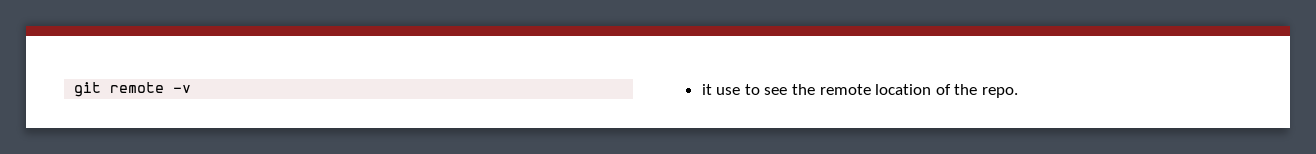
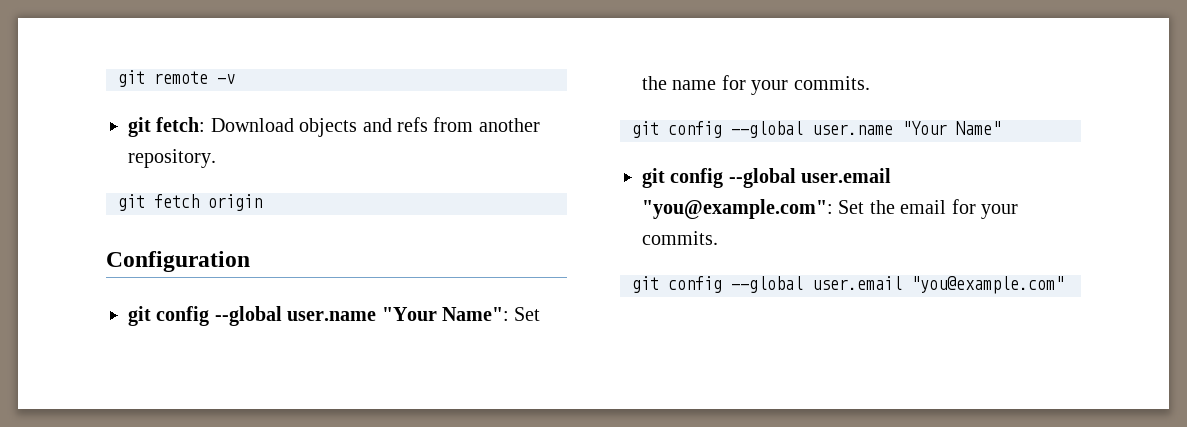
[701,84,1019,98] it use to see the remote location of the repo. -> [128,117,540,137] [128,149,216,168] [118,194,262,211] [106,251,250,272] [128,306,541,326] [642,75,870,95] [632,121,1001,138] [642,168,892,188] [642,199,1018,219] [642,231,718,245] [632,276,1064,294] git fetch: Download objects and refs from another repository. // git fetch origin // Configuration // git config --global user.name "Your Name": Set the name for your commits. // git config --global user.name "Your Name" // git config --global user.email "you@example.com": Set the email for your commits. // git config --global user.email "you@example.com"

